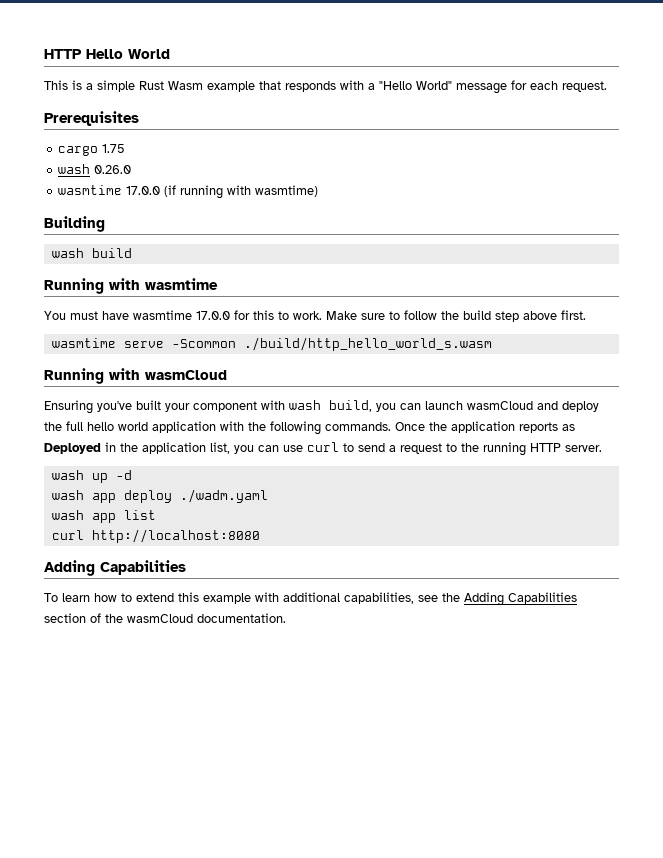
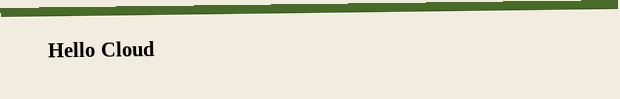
[44,49,170,59] [44,80,607,94] [44,111,139,126] [58,144,126,156] [58,164,132,174] [58,185,319,199] [44,216,105,232] [51,248,132,258] [44,278,218,294] [44,310,586,322] [51,337,492,351] [44,368,227,384] [44,400,599,414] [44,421,575,435] [44,442,602,456] [51,470,132,483] [51,489,268,503] [51,510,156,523] [51,529,260,543] [44,560,186,576] [44,592,577,606] [44,613,286,623] HTTP Hello World // This is a simple Rust Wasm example that responds with a "Hello World" message for each request. // Prerequisites // cargo 1.75 // wash 0.26.0 // wasmtime 17.0.0 (if running with wasmtime) // Building // wash build // Running with wasmtime // You must have wasmtime 17.0.0 for this to work. Make sure to follow the build step above first. // wasmtime serve -Scommon ./build/http_hello_world_s.wasm // Running with wasmCloud // Ensuring you've built your component with wash build, you can launch wasmCloud and deploy the full hello world application with the following commands. Once the application reports as Deployed in the application list, you can use curl to send a request to the running HTTP server. // wash up -d // wash app deploy ./wadm.yaml // wash app list // curl http://localhost:8080 // Adding Capabilities // To learn how to extend this example with additional capabilities, see the Adding Capabilities section of the wasmCloud documentation. -> [47,41,156,58] Hello Cloud

